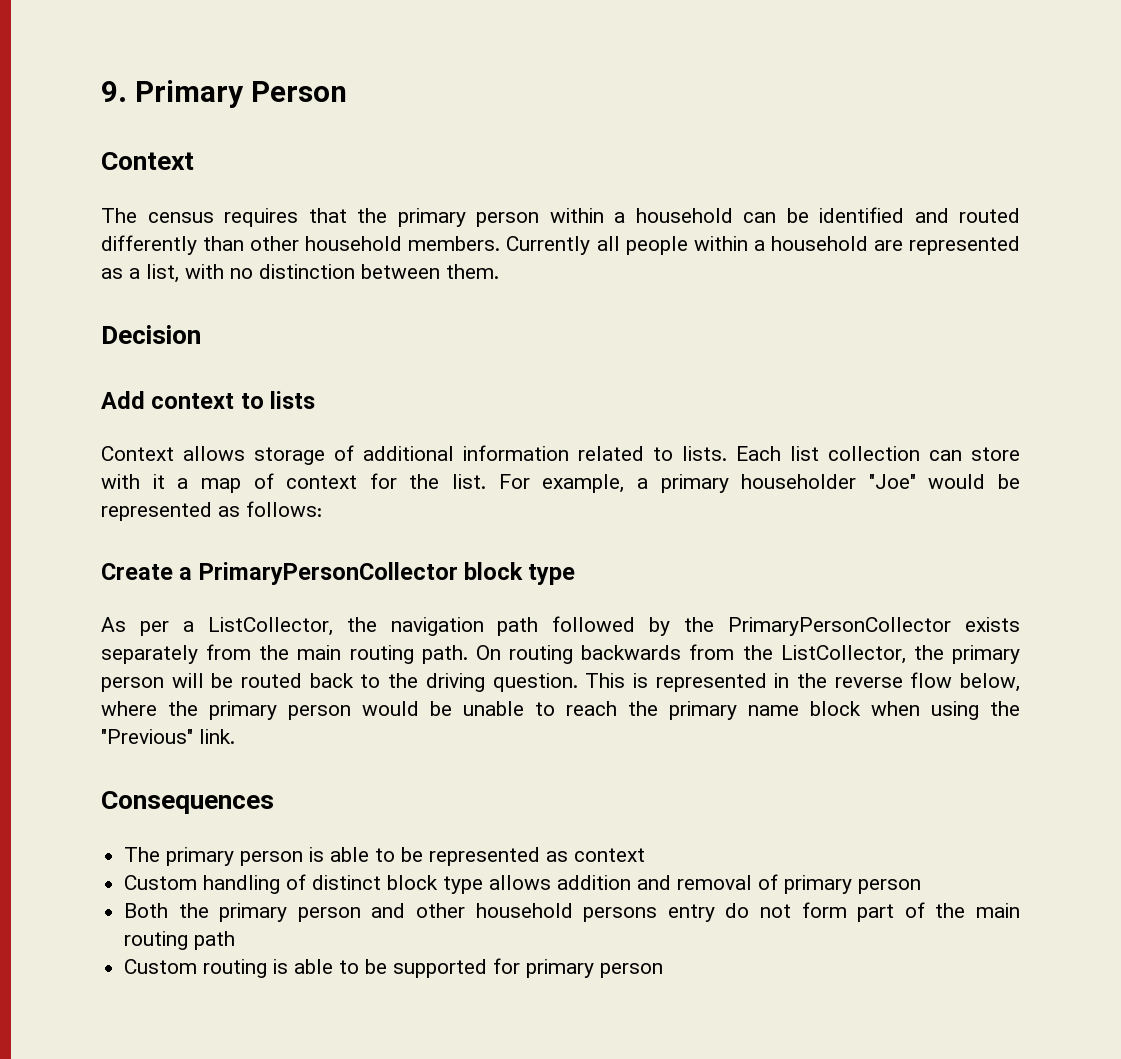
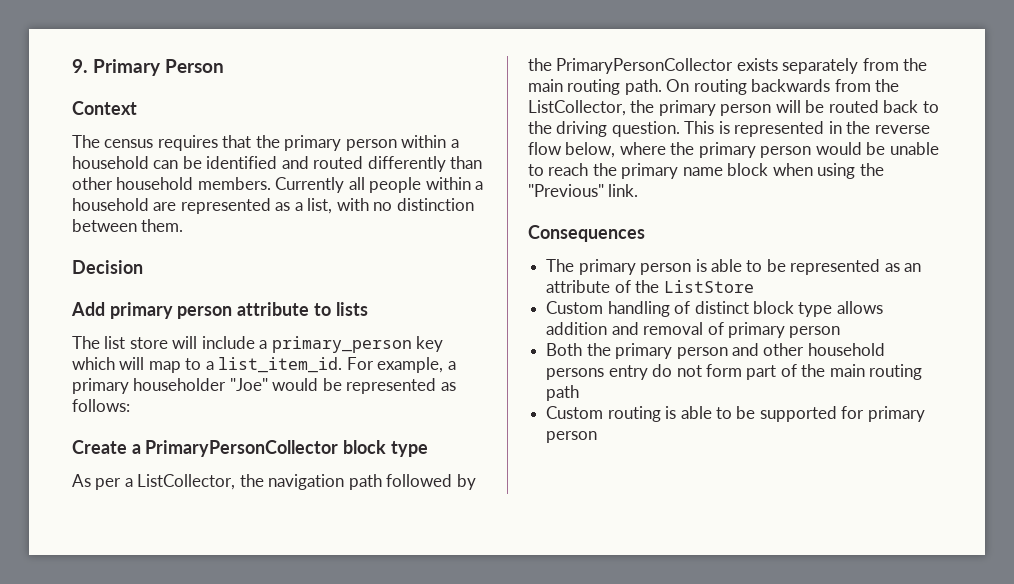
[151,393,235,409] context -> [109,302,310,319] primary person attribute
[101,445,1020,465] [101,473,486,493] Context allows storage of additional information related to lists. Each list collection can store with it a map of context for the list. -> [72,336,444,353] [72,357,343,373] The list store will include a primary_person key which will map to a list_item_id.
[574,848,646,862] context -> [904,263,922,272] [546,280,754,293] an attribute of the ListStore

